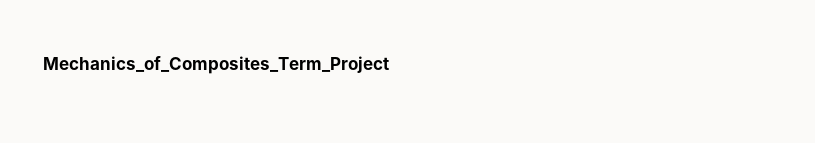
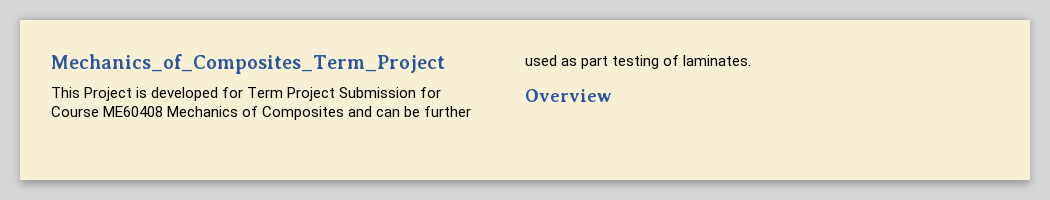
(389, 65) none -> [51,87,442,101] [51,106,472,120] [525,55,752,69] [525,89,612,102] // This Project is developed for Term Project Submission for Course ME60408 Mechanics of Composites and can be further used as part testing of laminates. // Overview

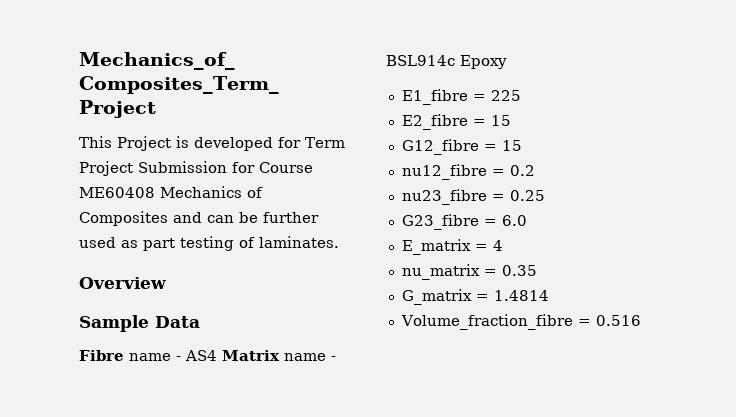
(612, 95) none -> [79,315,200,332] [79,350,336,361] [386,55,507,69] [401,89,521,105] [401,114,511,130] [401,139,522,155] [401,164,535,180] [401,189,545,205] [401,214,527,230] [401,239,503,255] [401,264,537,280] [401,289,549,305] [400,314,641,330] // Sample Data // Fibre name - AS4 Matrix name - BSL914c Epoxy // E1_fibre = 225 // E2_fibre = 15 // G12_fibre = 15 // nu12_fibre = 0.2 // nu23_fibre = 0.25 // G23_fibre = 6.0 // E_matrix = 4 // nu_matrix = 0.35 // G_matrix = 1.4814 // Volume_fraction_fibre = 0.516

